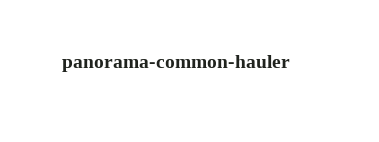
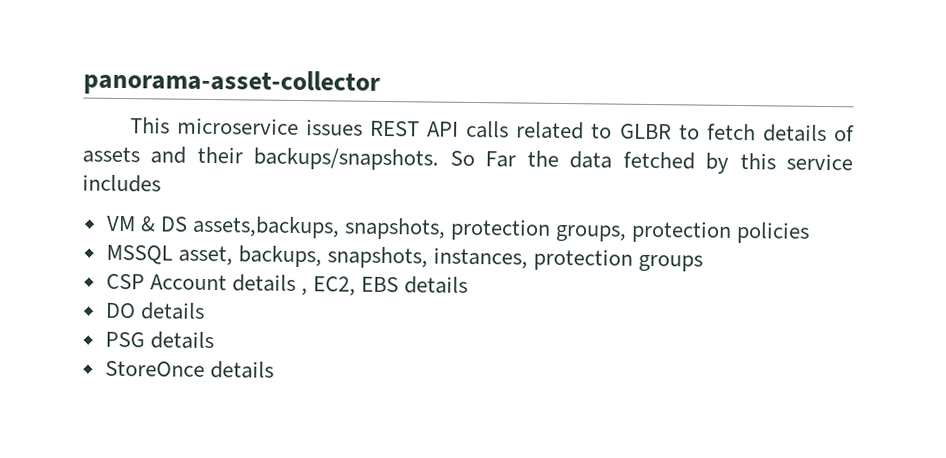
[62,55,290,72] panorama-common-hauler -> [83,68,381,97] [129,117,855,142] [82,146,854,174] [82,174,161,193] [105,215,811,244] [105,244,704,272] [105,273,469,296] [104,302,205,320] [104,331,214,350] [104,360,274,379] panorama-asset-collector // This microservice issues REST API calls related to GLBR to fetch details of assets and their backups/snapshots. So Far the data fetched by this service includes // VM & DS assets,backups, snapshots, protection groups, protection policies // MSSQL asset, backups, snapshots, instances, protection groups // CSP Account details , EC2, EBS details // DO details // PSG details // StoreOnce details

